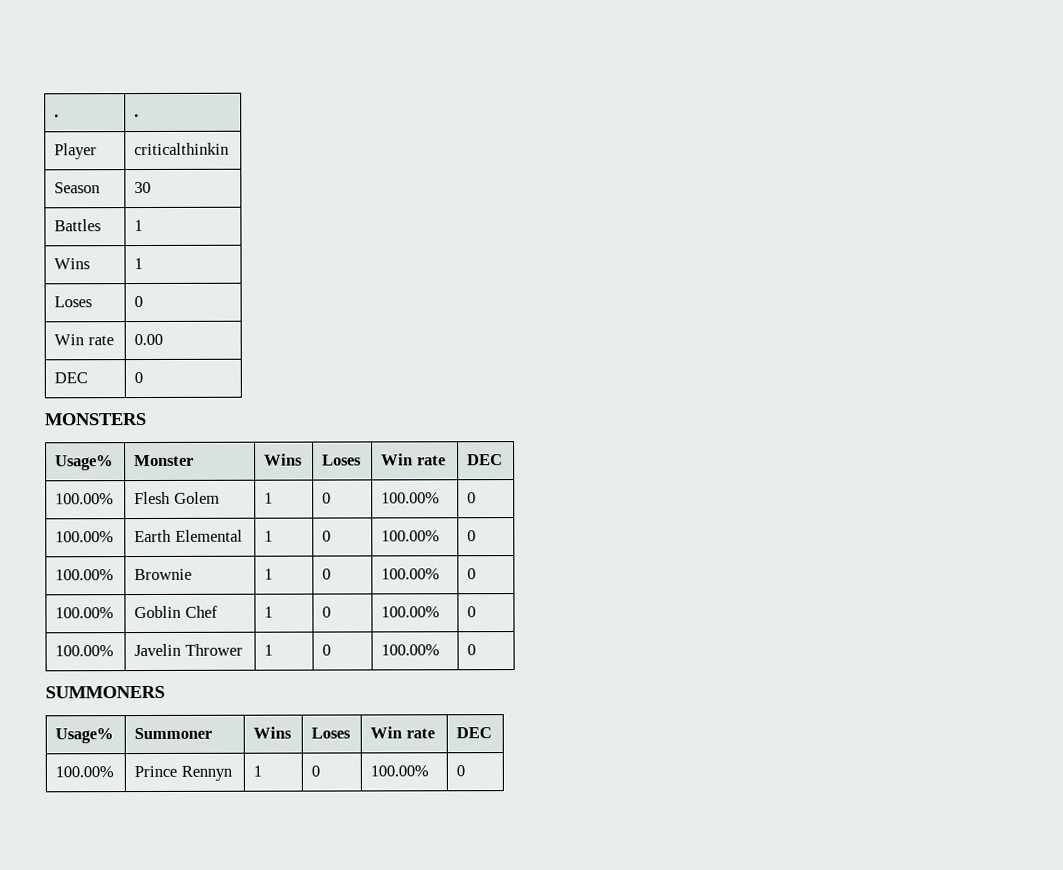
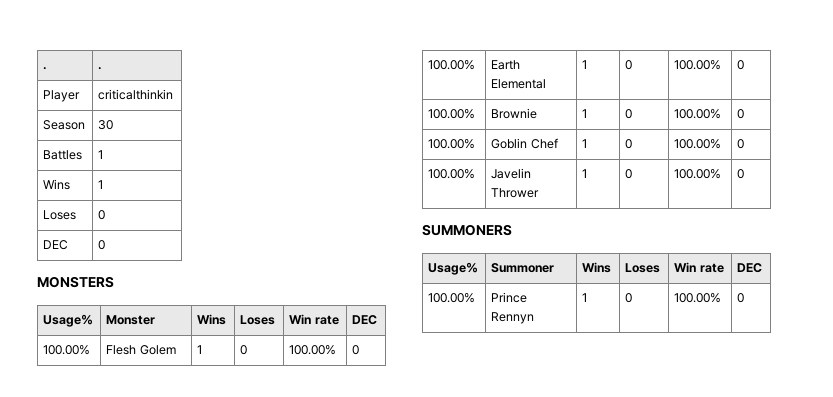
[54,334,114,346] [134,333,164,346] // Win rate | 0.00 -> (106, 215) none

